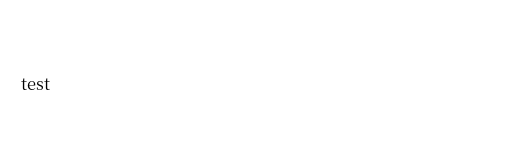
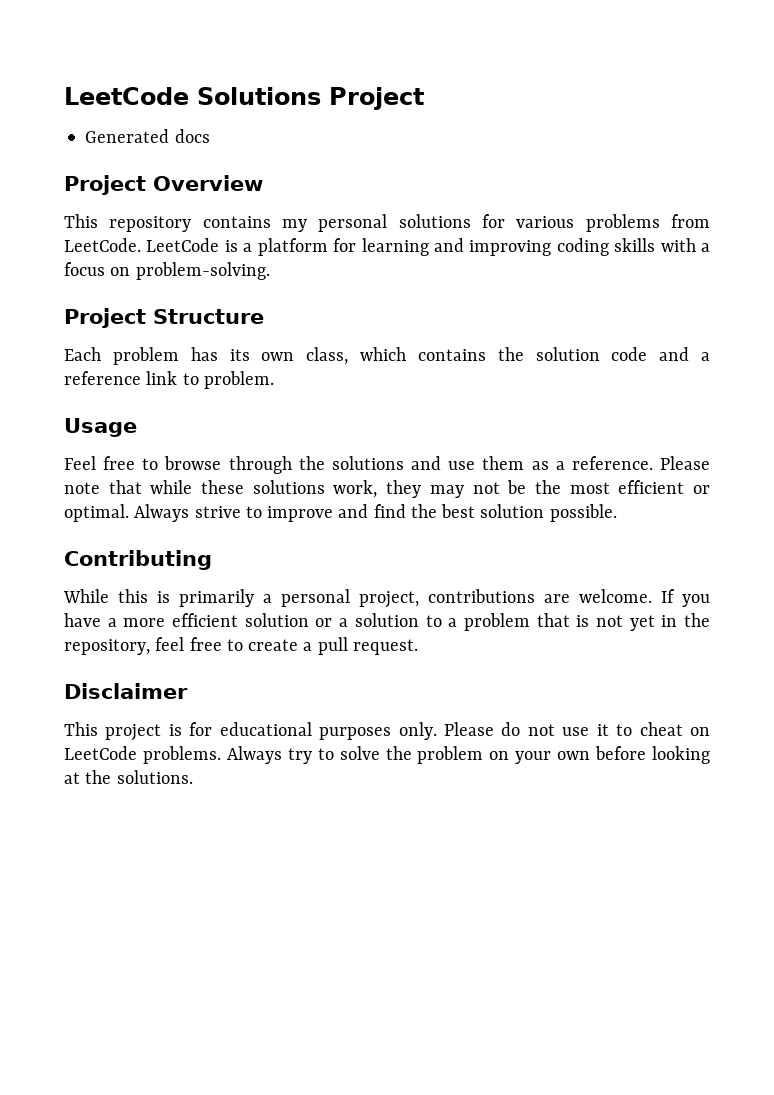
[21,78,50,90] test -> [64,87,424,110] [85,129,210,143] [64,175,263,195] [64,214,710,232] [64,238,710,256] [64,262,270,280] [64,308,264,328] [64,347,710,365] [64,371,274,389] [64,418,137,437] [64,456,710,474] [64,480,710,498] [64,504,617,522] [64,550,212,570] [63,589,710,608] [64,613,710,631] [64,637,418,655] [64,683,188,699] [64,722,711,741] [64,746,710,764] [64,770,193,784] LeetCode Solutions Project // Generated docs // Project Overview // This repository contains my personal solutions for various problems from LeetCode. LeetCode is a platform for learning and improving coding skills with a focus on problem-solving. // Project Structure // Each problem has its own class, which contains the solution code and a reference link to problem. // Usage // Feel free to browse through the solutions and use them as a reference. Please note that while these solutions work, they may not be the most efficient or optimal. Always strive to improve and find the best solution possible. // Contributing // While this is primarily a personal project, contributions are welcome. If you have a more efficient solution or a solution to a problem that is not yet in the repository, feel free to create a pull request. // Disclaimer // This project is for educational purposes only. Please do not use it to cheat on LeetCode problems. Always try to solve the problem on your own before looking at the solutions.

